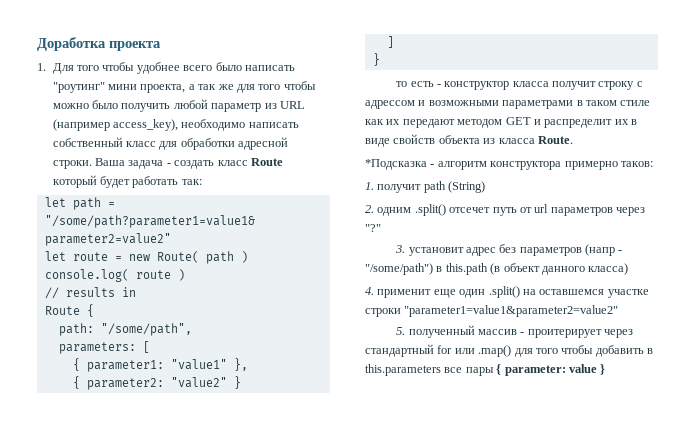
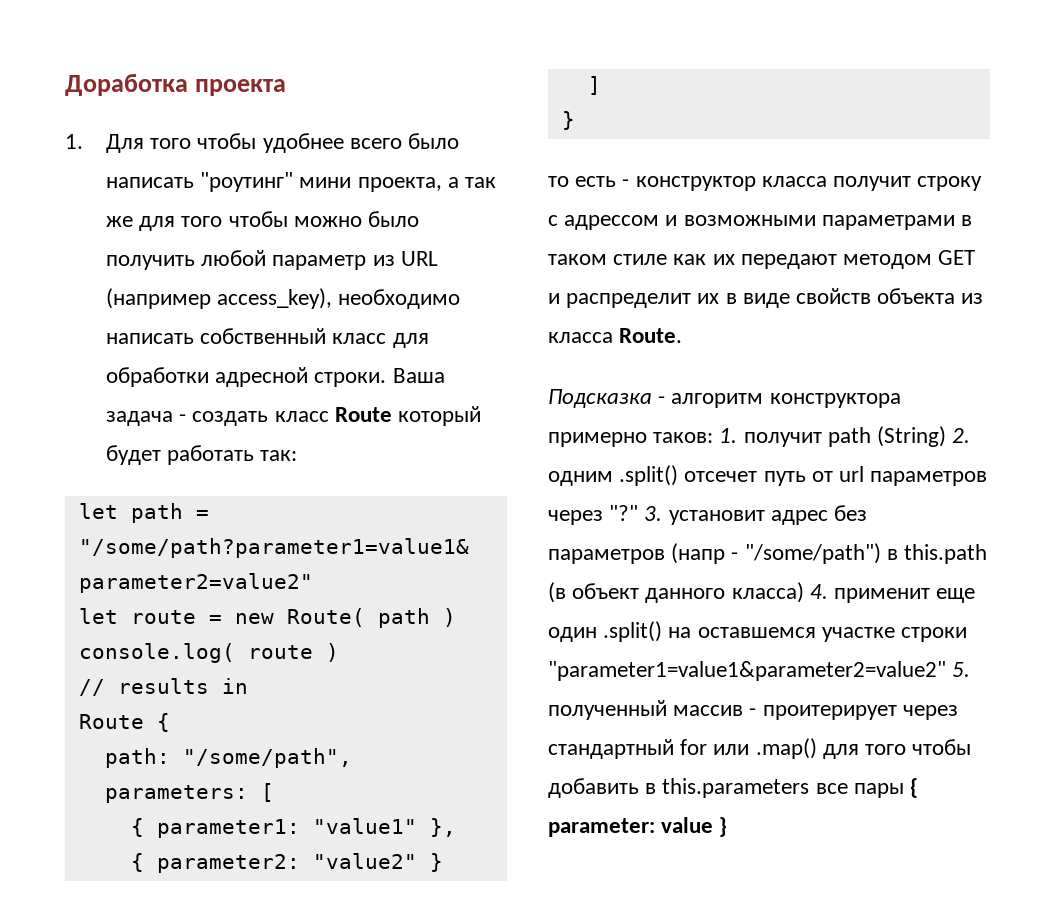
[365,159,427,170] *Подсказка -> [548,389,652,408] Подсказка
(653, 164) // -> (714, 437) none
(486, 187) // -> (947, 436) none
(381, 228) // -> (639, 513) none
(629, 269) // -> (804, 592) none
(619, 311) // -> (946, 671) none

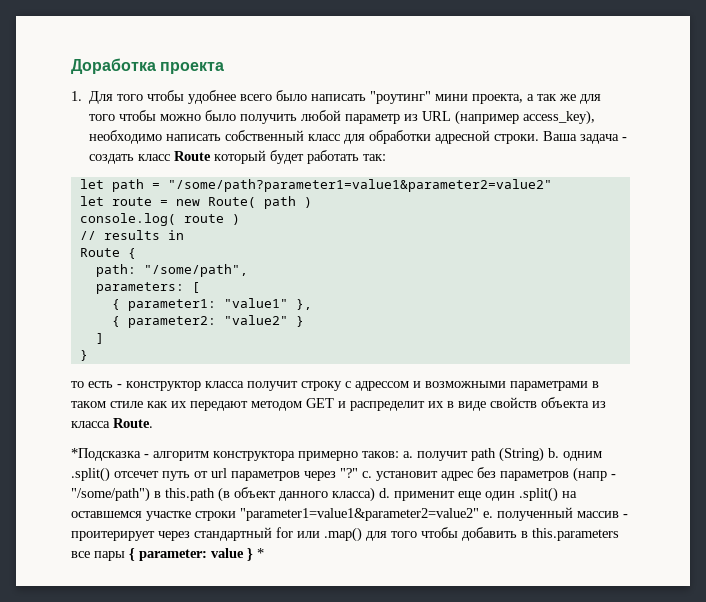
[548,389,652,408] Подсказка -> [71,448,141,461] *Подсказка
[719,428,738,443] 1. -> [403,451,413,458] a.
[952,428,971,443] 2. -> [548,448,559,458] b.
[644,506,663,521] 3. -> [362,471,372,478] c.
[809,584,828,599] 4. -> [379,488,390,498] d.
[952,662,971,677] 5. -> [483,511,493,518] e.
(728, 827) none -> [257,548,264,558] *

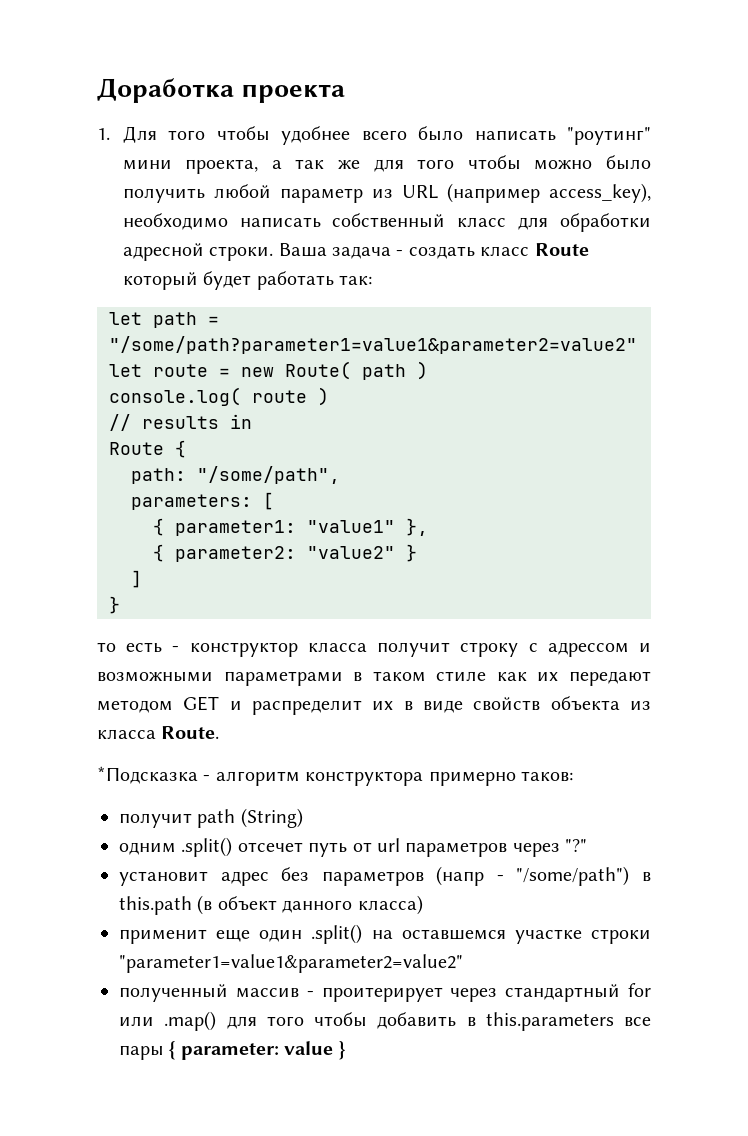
[403,451,413,458] a. -> (573, 776) //
[548,448,559,458] b. -> (303, 818) //
[362,471,372,478] c. -> (588, 845) //
[379,488,390,498] d. -> (423, 905) //
[483,511,493,518] e. -> (463, 963) //
[257,548,264,558] * -> (346, 1050) none

